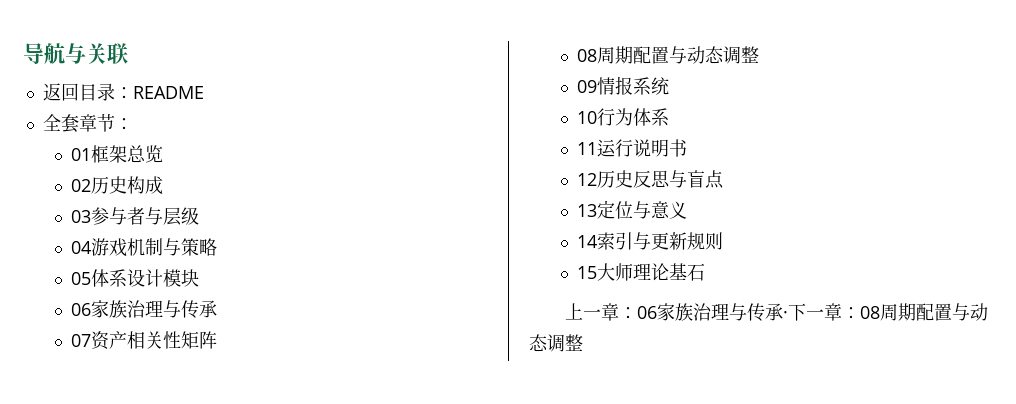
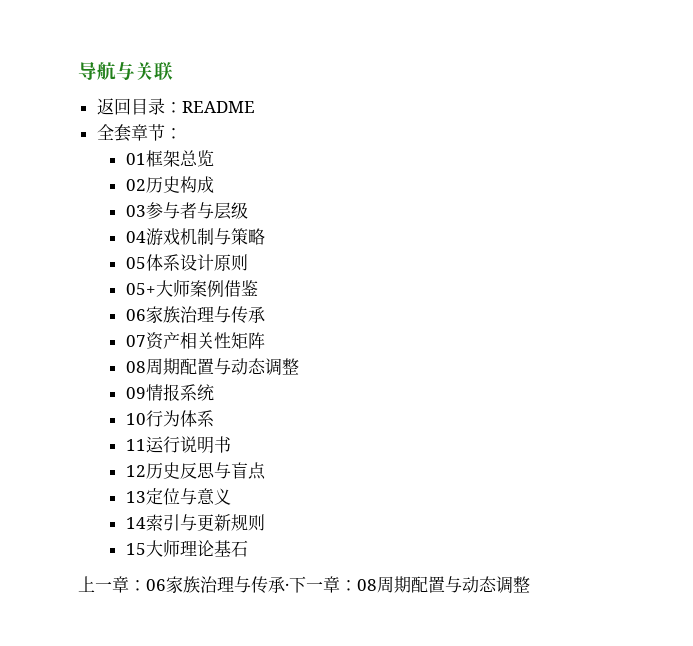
[162,269,199,287] 模块 -> [213,254,248,271] [125,279,258,297] 原则 // 05+大师案例借鉴

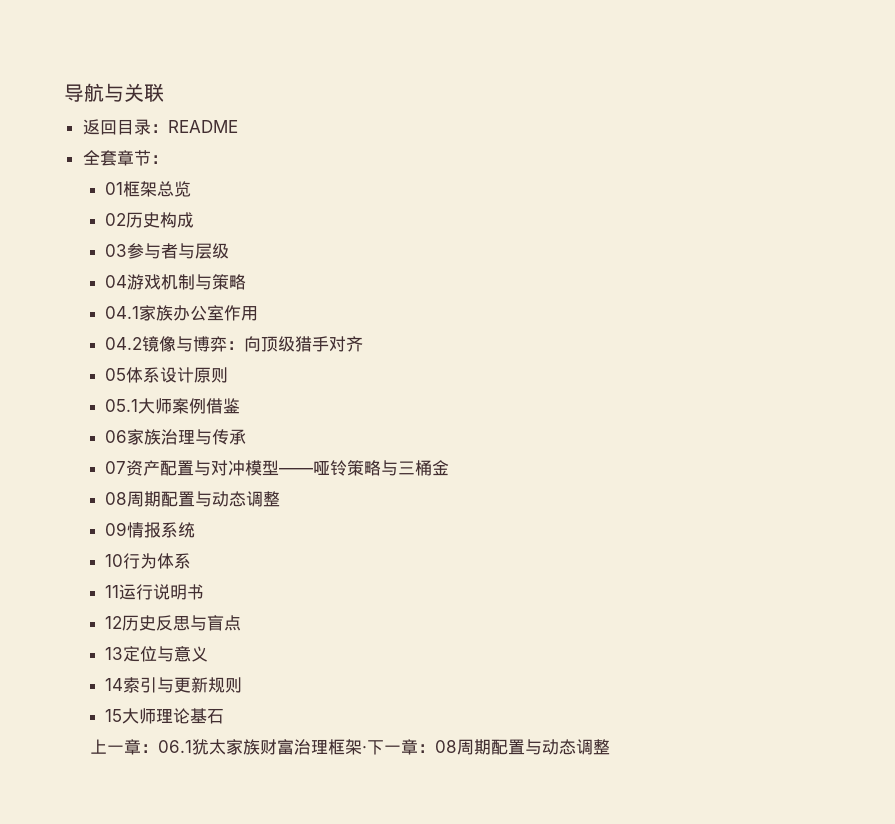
(265, 236) none -> [105,305,259,321] [105,336,364,352] // 04.1家族办公室作用 // 04.2镜像与博弈：向顶级猎手对齐
[125,283,156,295] 05+ -> [105,399,139,412] 05.1
[179,332,265,349] 相关性矩阵 -> [160,460,450,476] 配置与对冲模型——哑铃策略与三桶金
[146,576,285,594] 06家族治理与传承 -> [158,739,363,755] 06.1犹太家族财富治理框架

